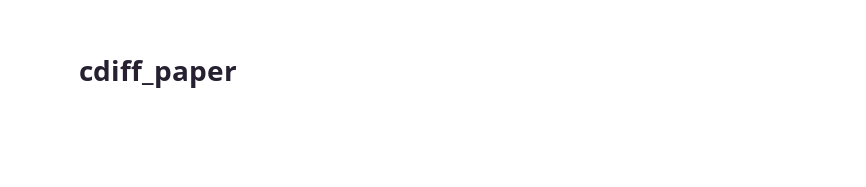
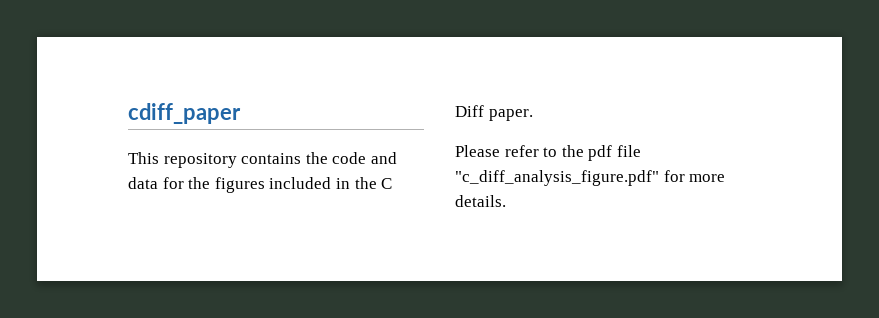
(237, 74) none -> [128,152,397,168] [128,177,393,193] [455,105,533,121] [455,145,641,161] [455,170,726,186] [455,195,506,207] // This repository contains the code and data for the figures included in the C Diff paper. // Please refer to the pdf file "c_diff_analysis_figure.pdf" for more details.

